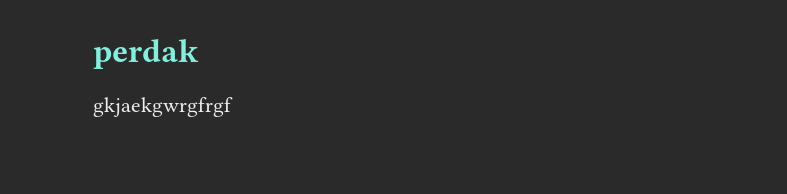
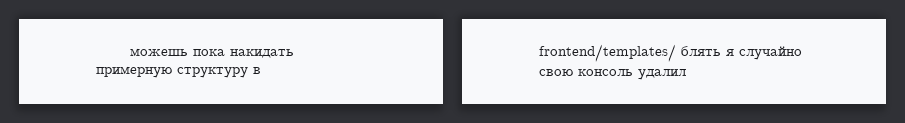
[93,39,199,69] [93,97,233,117] perdak // gkjaekgwrgfrgf -> [129,48,294,58] [96,66,261,78] [539,44,802,62] [539,69,686,80] можешь пока накидать примерную структуру в frontend/templates/ блять я случайно свою консоль удалил

